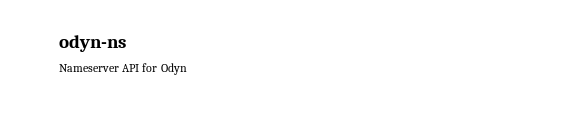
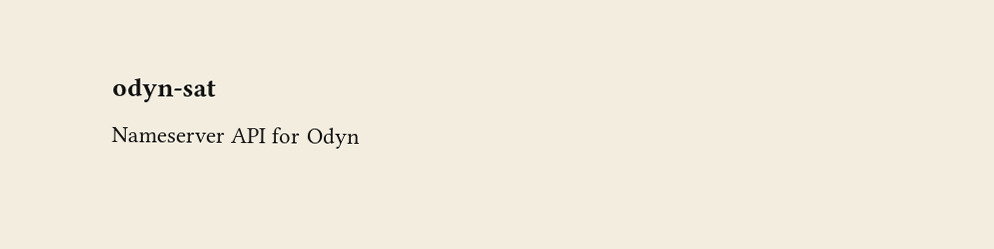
[59,35,126,52] odyn-ns -> [112,77,217,103] odyn-sat

